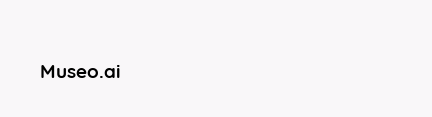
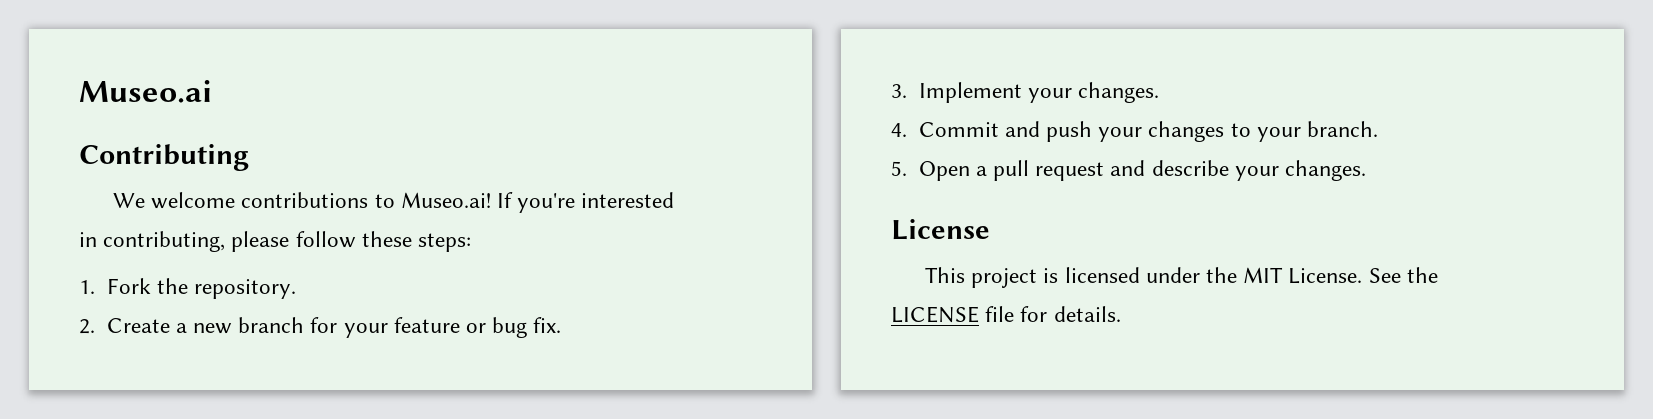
(120, 71) none -> [79,144,249,171] [112,192,675,213] [79,231,472,252] [79,278,296,299] [79,317,562,338] [891,82,1159,103] [891,121,1378,142] [891,160,1366,181] [891,219,990,240] [924,267,1438,288] [891,306,1121,323] // Contributing // We welcome contributions to Museo.ai! If you're interested in contributing, please follow these steps: // 1. Fork the repository. // 2. Create a new branch for your feature or bug fix. // 3. Implement your changes. // 4. Commit and push your changes to your branch. // 5. Open a pull request and describe your changes. // License // This project is licensed under the MIT License. See the LICENSE file for details.

